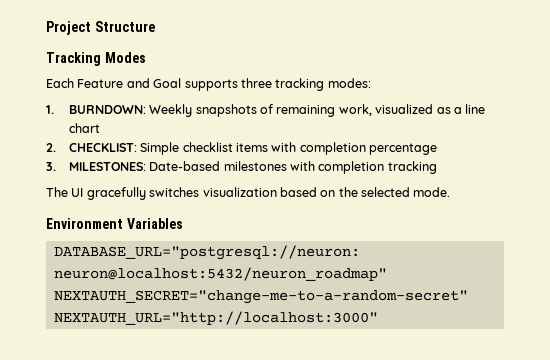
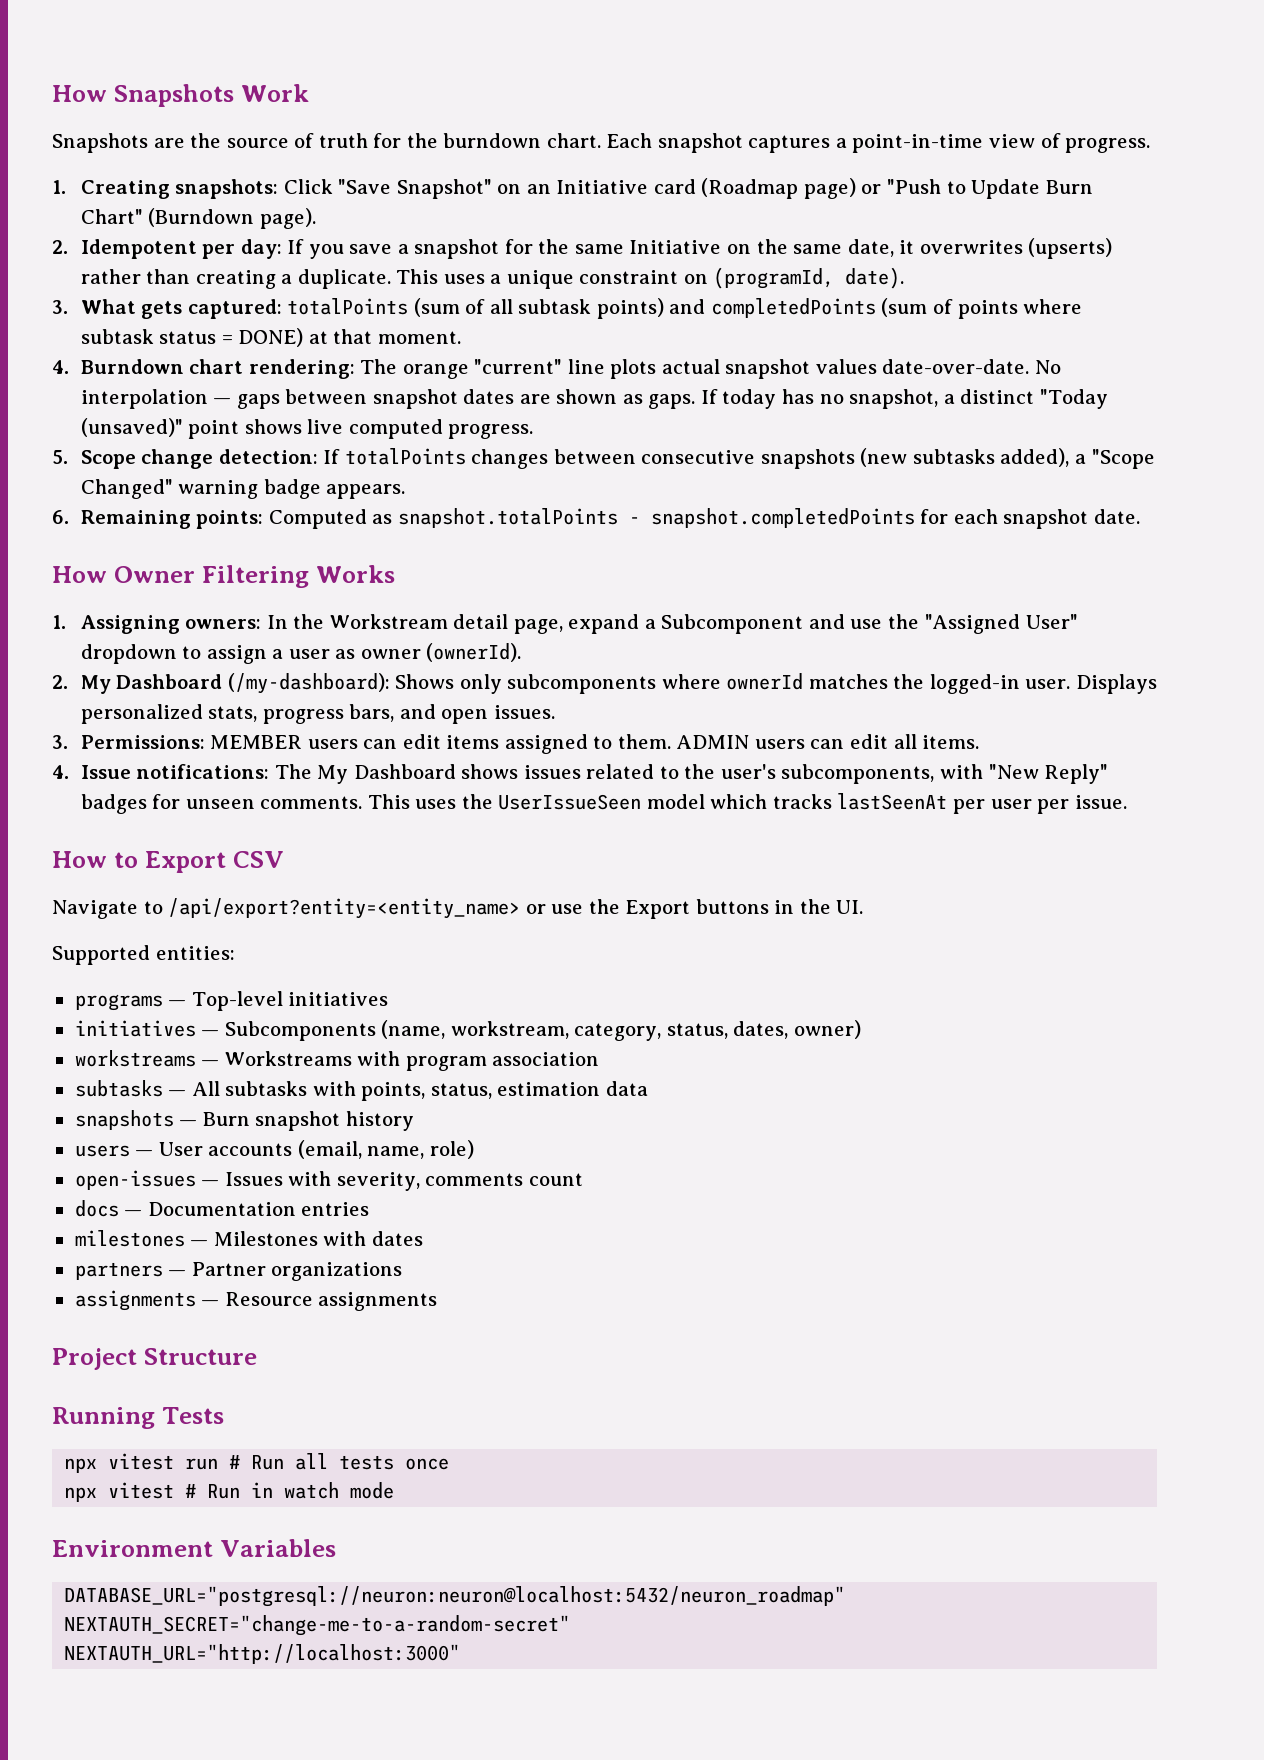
[46,21,155,35] [46,52,146,66] [46,78,371,91] [46,104,486,117] [68,123,100,133] [46,142,438,155] [46,161,437,174] [46,187,451,200] Project Structure // Tracking Modes // Each Feature and Goal supports three tracking modes: // 1. BURNDOWN: Weekly snapshots of remaining work, visualized as a line chart // 2. CHECKLIST: Simple checklist items with completion percentage // 3. MILESTONES: Date-based milestones with completion tracking // The UI gracefully switches visualization based on the selected mode. -> [52,84,309,107] [52,133,1151,153] [52,178,1093,199] [80,208,316,229] [52,238,1113,259] [80,267,905,289] [52,298,1083,319] [80,328,461,347] [52,359,1061,379] [80,389,1108,409] [80,418,534,439] [52,448,1155,469] [80,479,406,499] [52,508,1140,529] [52,565,395,588] [52,614,1079,634] [80,643,522,664] [52,673,1157,694] [80,704,555,724] [52,734,980,754] [52,764,1109,784] [80,793,1127,814] [52,851,284,873] [52,898,864,919] [52,945,235,965] [74,991,389,1011] [74,1020,861,1041] [74,1050,600,1071] [74,1080,648,1101] [74,1110,414,1131] [74,1140,474,1159] [74,1170,583,1191] [74,1200,370,1217] [74,1230,423,1247] [74,1262,403,1281] [74,1290,438,1311] [52,1348,257,1370] [52,1407,224,1429] [64,1453,450,1473] [64,1482,395,1502] How Snapshots Work // Snapshots are the source of truth for the burndown chart. Each snapshot captures a point-in-time view of progress. // 1. Creating snapshots: Click "Save Snapshot" on an Initiative card (Roadmap page) or "Push to Update Burn Chart" (Burndown page). // 2. Idempotent per day: If you save a snapshot for the same Initiative on the same date, it overwrites (upserts) rather than creating a duplicate. This uses a unique constraint on (programId, date). // 3. What gets captured: totalPoints (sum of all subtask points) and completedPoints (sum of points where subtask status = DONE) at that moment. // 4. Burndown chart rendering: The orange "current" line plots actual snapshot values date-over-date. No interpolation — gaps between snapshot dates are shown as gaps. If today has no snapshot, a distinct "Today (unsaved)" point shows live computed progress. // 5. Scope change detection: If totalPoints changes between consecutive snapshots (new subtasks added), a "Scope Changed" warning badge appears. // 6. Remaining points: Computed as snapshot.totalPoints - snapshot.completedPoints for each snapshot date. // How Owner Filtering Works // 1. Assigning owners: In the Workstream detail page, expand a Subcomponent and use the "Assigned User" dropdown to assign a user as owner (ownerId). // 2. My Dashboard (/my-dashboard): Shows only subcomponents where ownerId matches the logged-in user. Displays personalized stats, progress bars, and open issues. // 3. Permissions: MEMBER users can edit items assigned to them. ADMIN users can edit all items. // 4. Issue notifications: The My Dashboard shows issues related to the user's subcomponents, with "New Reply" badges for unseen comments. This uses the UserIssueSeen model which tracks lastSeenAt per user per issue. // How to Export CSV // Navigate to /api/export?entity=<entity_name> or use the Export buttons in the UI. // Supported entities: // programs — Top-level initiatives // initiatives — Subcomponents (name, workstream, category, status, dates, owner) // workstreams — Workstreams with program association // subtasks — All subtasks with points, status, estimation data // snapshots — Burn snapshot history // users — User accounts (email, name, role) // open-issues — Issues with severity, comments count // docs — Documentation entries // milestones — Milestones with dates // partners — Partner organizations // assignments — Resource assignments // Project Structure // Running Tests // npx vitest run # Run all tests once // npx vitest # Run in watch mode

